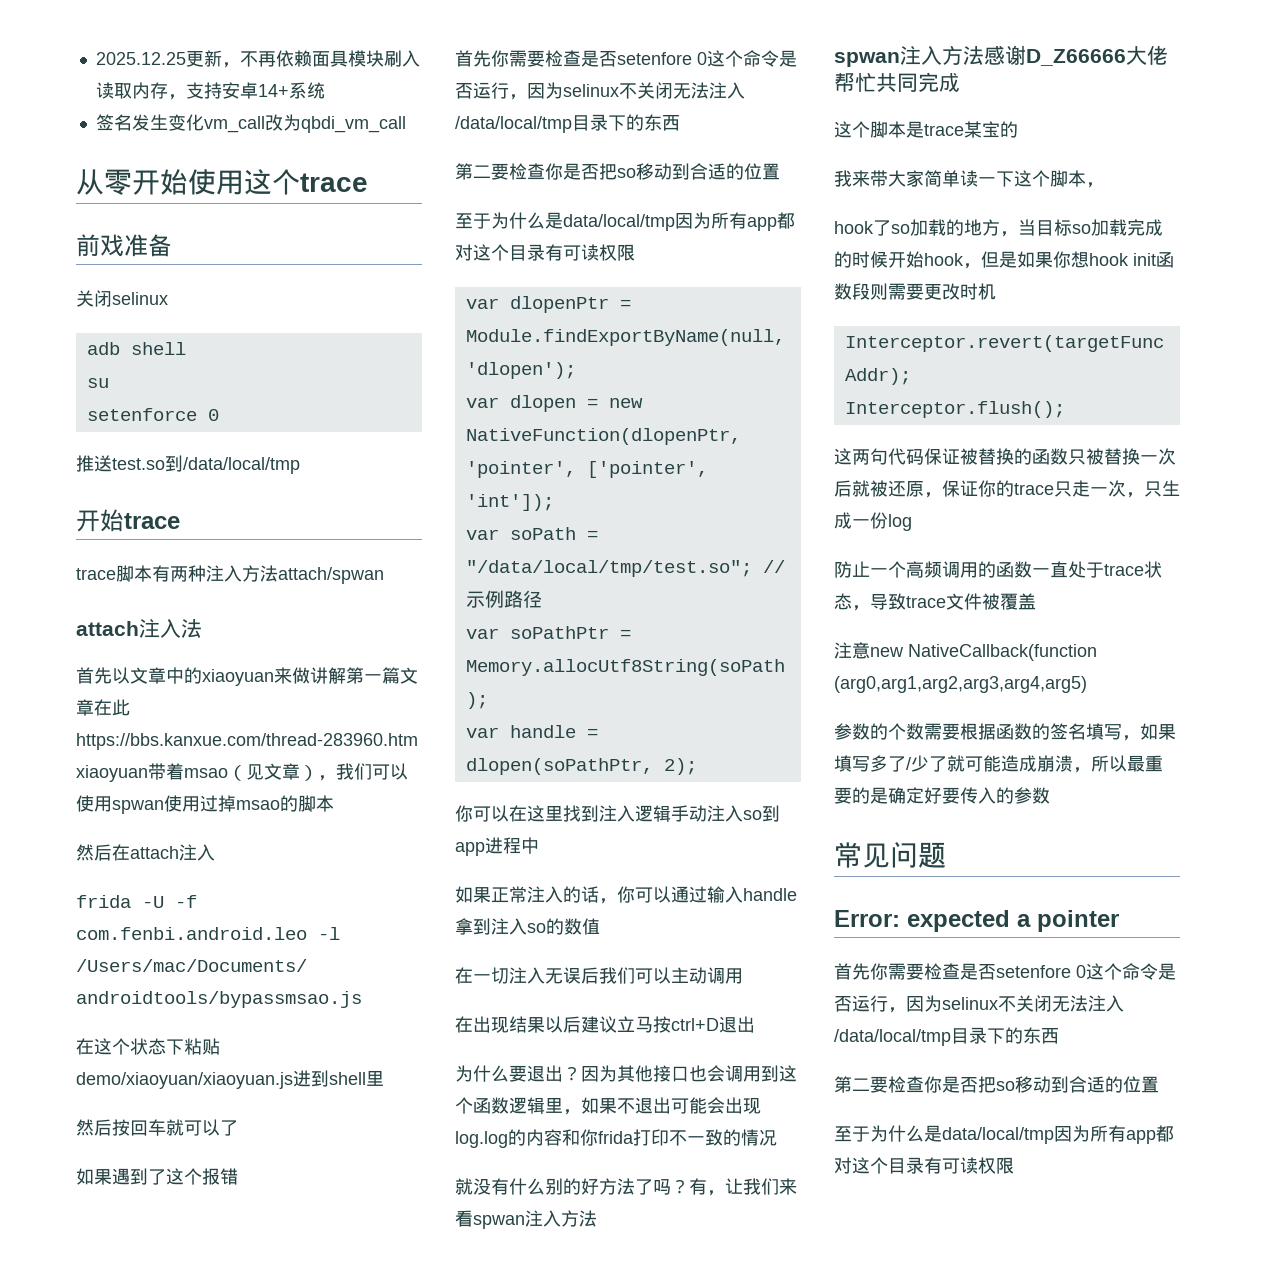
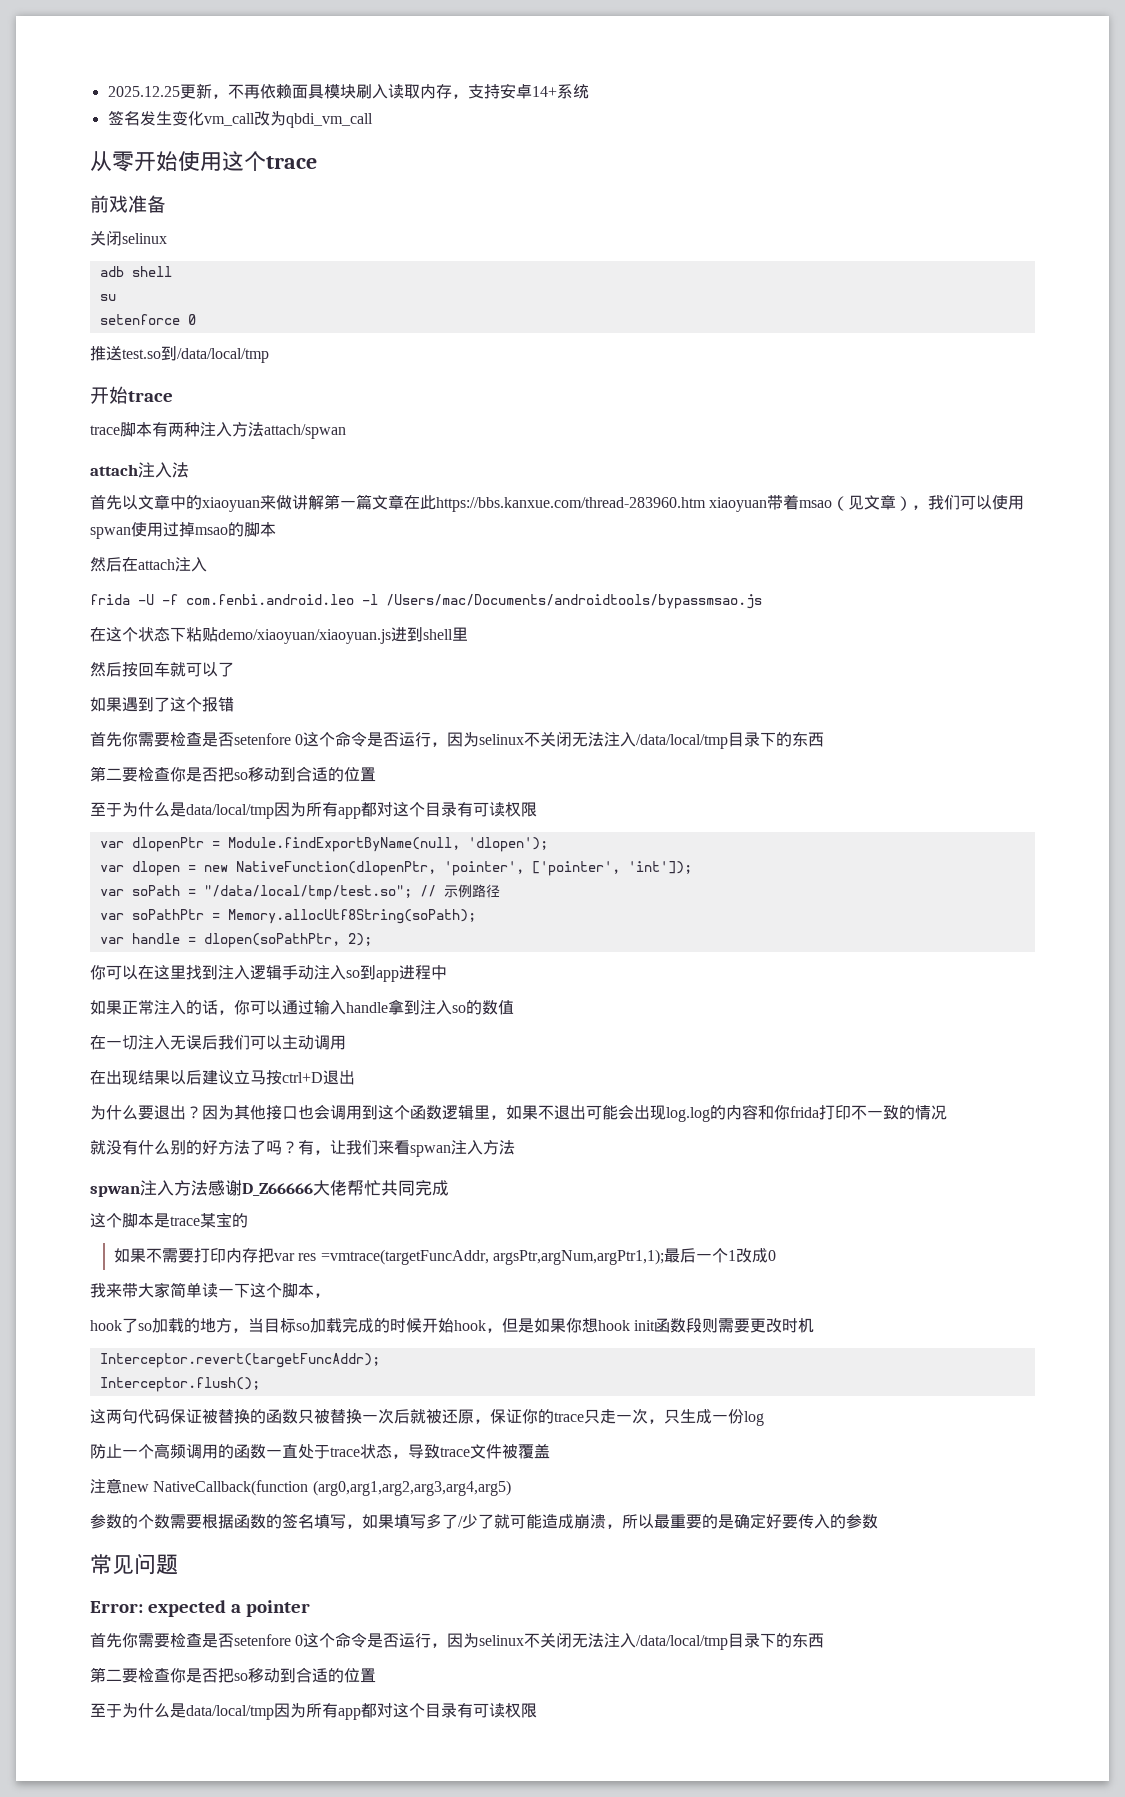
(1018, 129) none -> [114,1248,777,1265] // 如果不需要打印内存把var res =vmtrace(targetFuncAddr, argsPtr,argNum,argPtr1,1);最后一个1改成0

